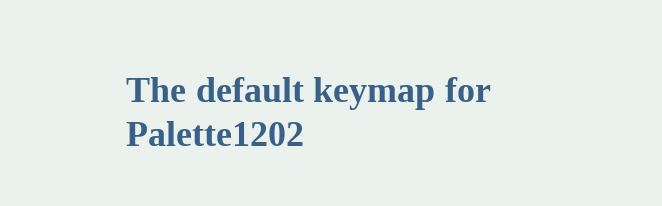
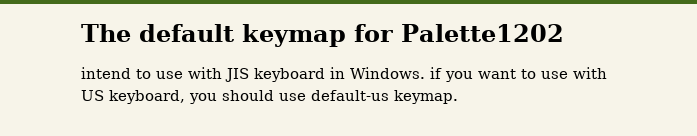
(304, 133) none -> [81,67,607,82] [81,90,458,104] // intend to use with JIS keyboard in Windows. if you want to use with US keyboard, you should use default-us keymap.

